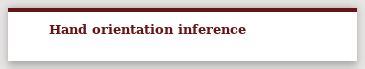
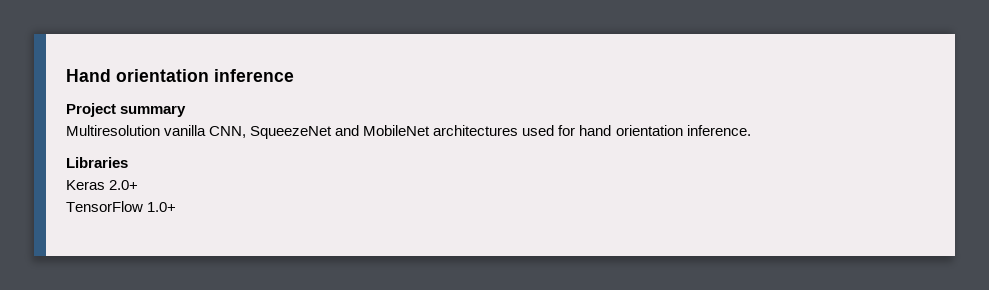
(246, 29) none -> [66,103,187,117] [66,125,751,139] [66,157,128,168] [66,180,139,190] [66,201,177,212] // Project summary // Multiresolution vanilla CNN, SqueezeNet and MobileNet architectures used for hand orientation inference. // Libraries // Keras 2.0+ // TensorFlow 1.0+

